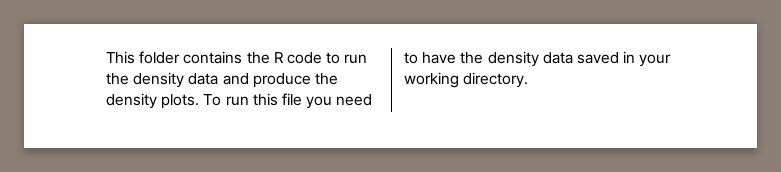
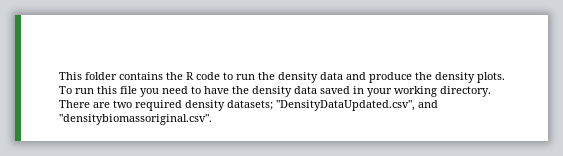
(529, 80) none -> [59,100,438,111] [59,114,212,125] There are two required density datasets; "DensityDataUpdated.csv", and "densitybiomassoriginal.csv".

